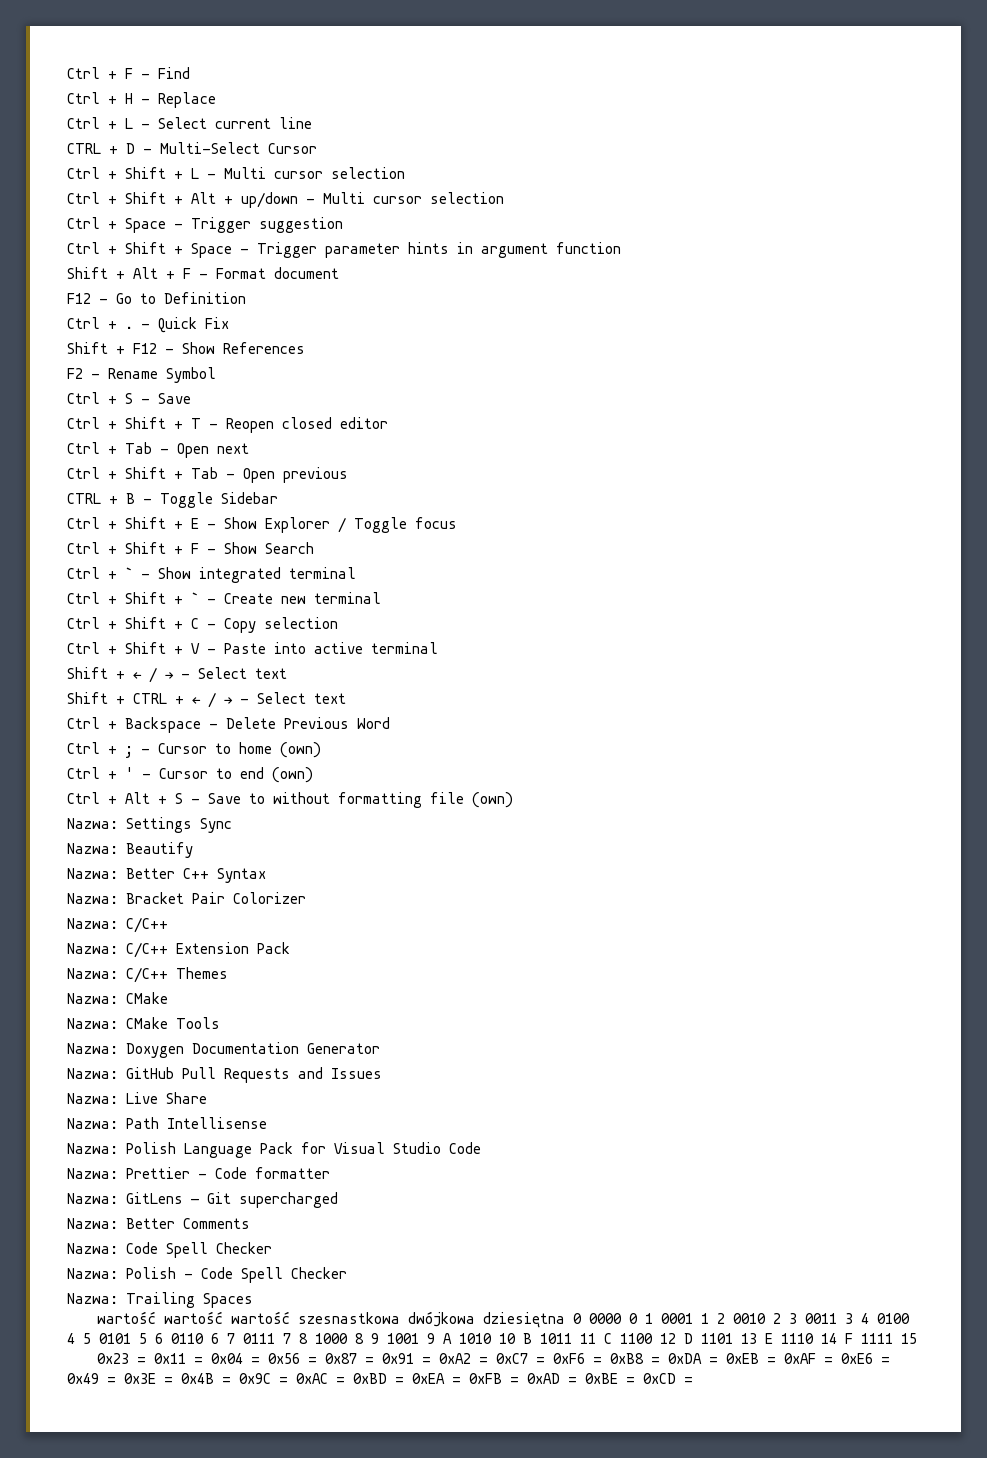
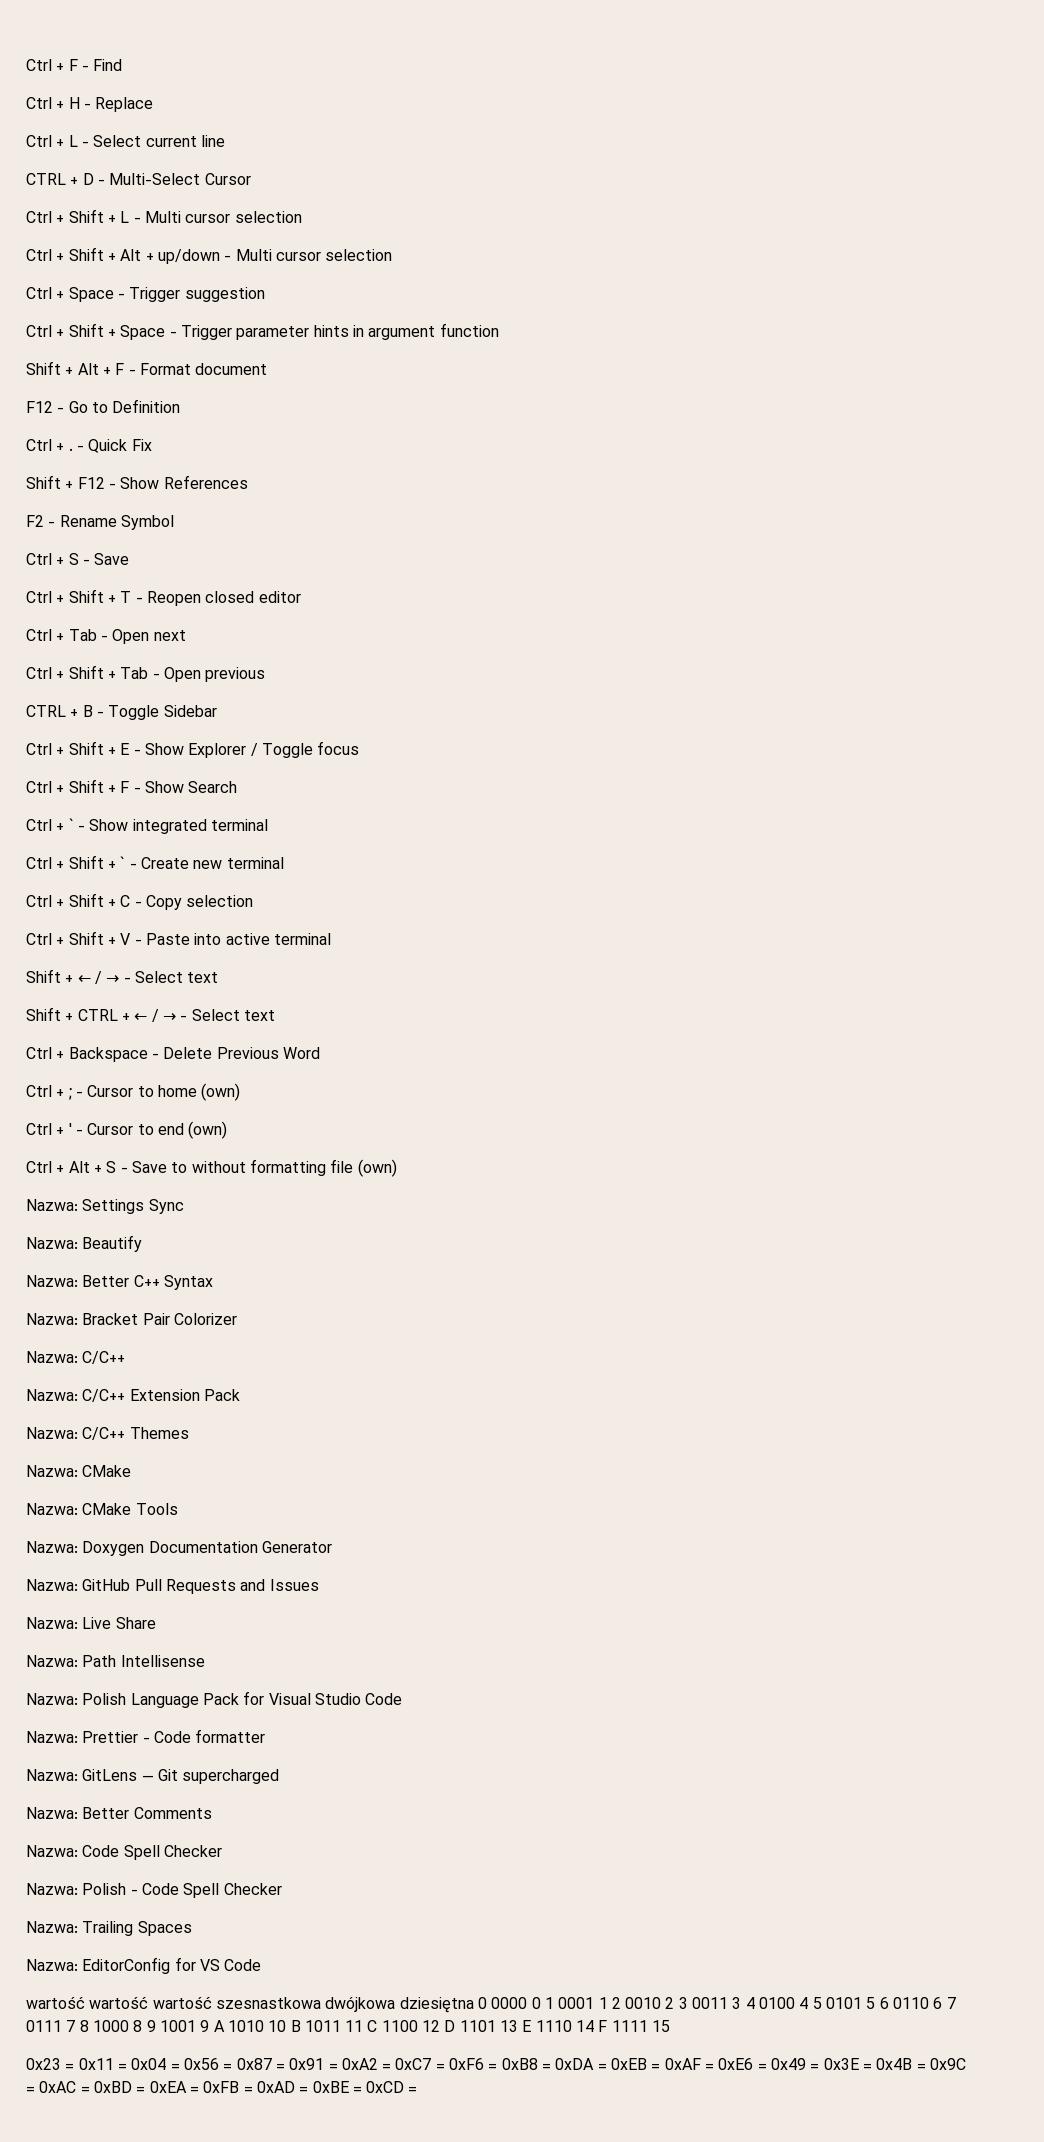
(253, 1300) none -> [26,1957,262,1974] // Nazwa: EditorConfig for VS Code

